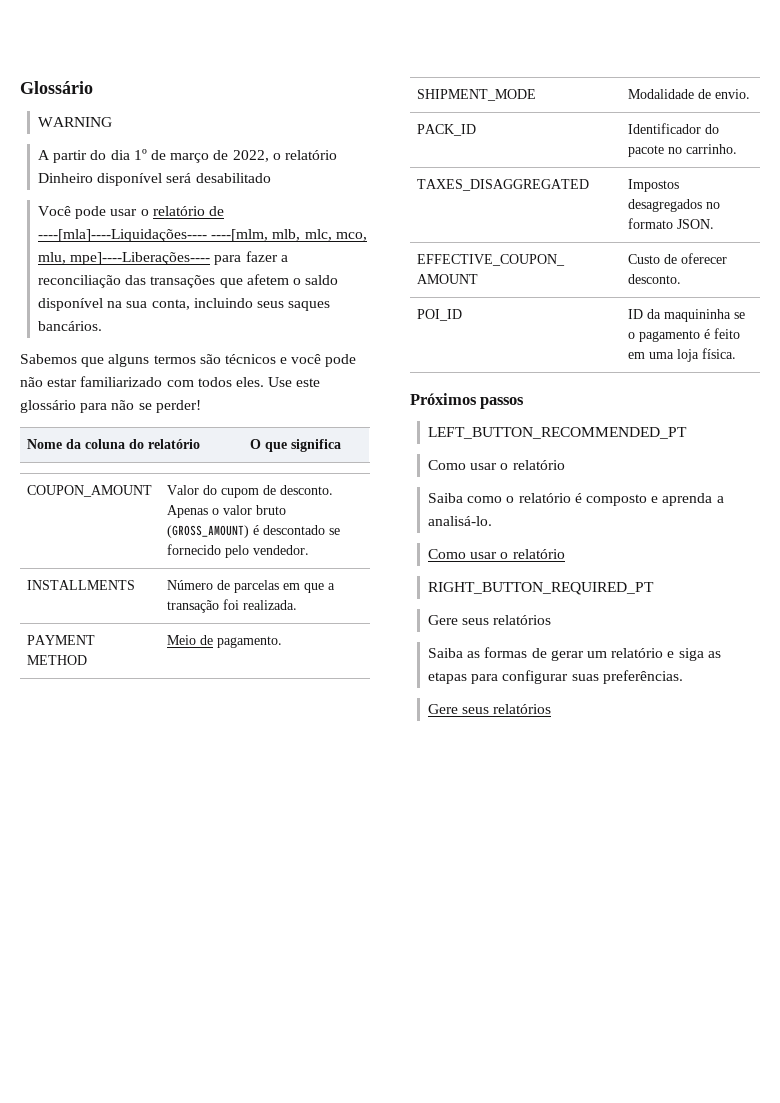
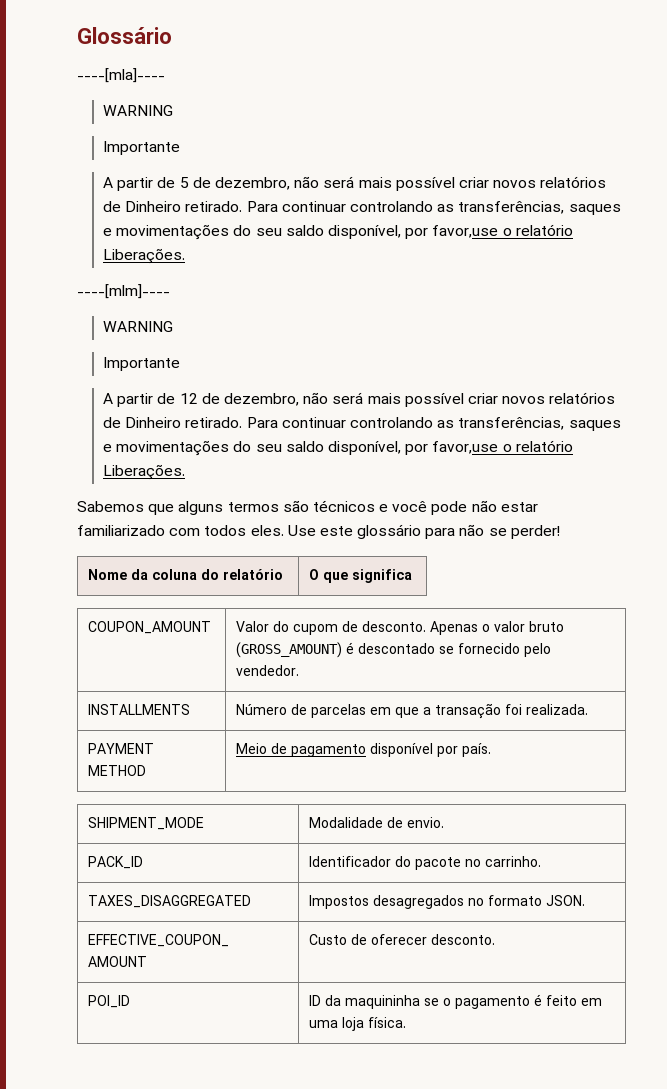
[38,117,113,127] [38,149,337,163] [38,173,271,186] [38,206,224,219] [38,229,367,242] [38,251,288,265] [38,274,339,288] [38,298,331,311] [38,321,103,331] // WARNING // A partir do dia 1º de março de 2022, o relatório Dinheiro disponível será desabilitado // Você pode usar o relatório de ----[mla]----Liquidações---- ----[mlm, mlb, mlc, mco, mlu, mpe]----Liberações---- para fazer a reconciliação das transações que afetem o saldo disponível na sua conta, incluindo seus saques bancários. -> [77,68,165,83] [103,105,174,116] [103,141,181,155] [103,176,607,191] [103,201,621,215] [103,224,573,240] [103,248,186,264] [77,284,170,299] [103,321,174,332] [103,357,181,371] [103,392,616,407] [103,417,621,431] [103,440,573,456] [103,464,186,480] // ----[mla]---- // WARNING // Importante // A partir de 5 de dezembro, não será mais possível criar novos relatórios de Dinheiro retirado. Para continuar controlando as transferências, saques e movimentações do seu saldo disponível, por favor,use o relatório Liberações. // ----[mlm]---- // WARNING // Importante // A partir de 12 de dezembro, não será mais possível criar novos relatórios de Dinheiro retirado. Para continuar controlando as transferências, saques e movimentações do seu saldo disponível, por favor,use o relatório Liberações.
[216,636,282,648] pagamento. -> [291,743,492,757] pagamento disponível por país.
[410,393,525,409] [428,427,688,439] [428,460,565,470] [428,493,724,506] [428,516,493,526] [428,549,565,559] [428,582,655,595] [428,615,552,625] [428,647,721,661] [428,670,683,684] [428,704,552,714] // Próximos passos // LEFT_BUTTON_RECOMMENDED_PT // Como usar o relatório // Saiba como o relatório é composto e aprenda a analisá-lo. // Como usar o relatório // RIGHT_BUTTON_REQUIRED_PT // Gere seus relatórios // Saiba as formas de gerar um relatório e siga as etapas para configurar suas preferências. // Gere seus relatórios -> (407, 1022) none

